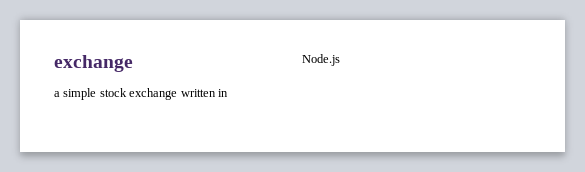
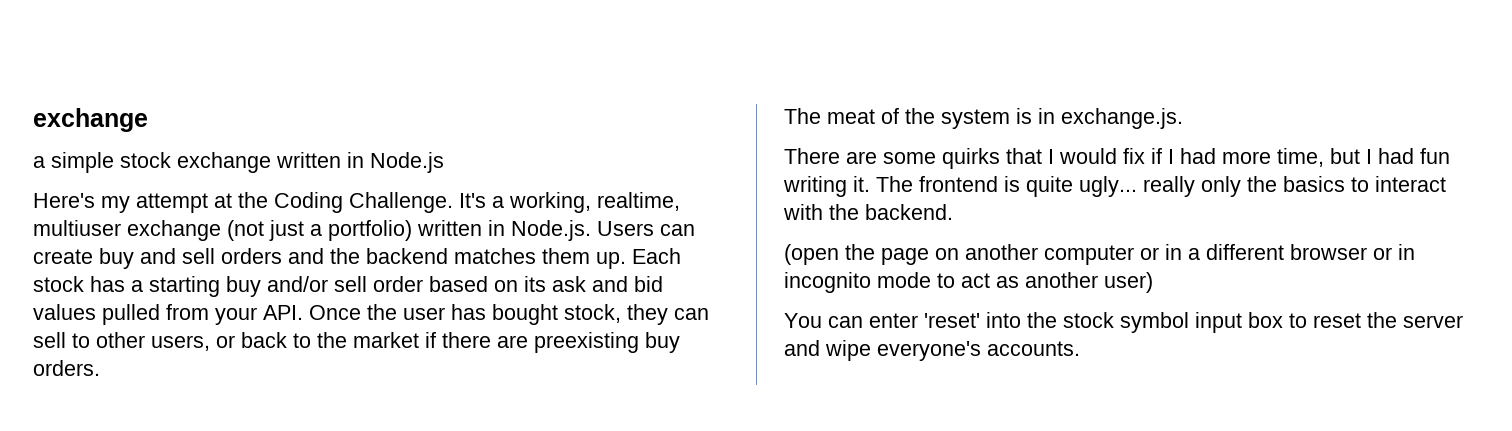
(340, 60) none -> [33,192,680,213] [33,220,695,241] [33,248,681,269] [33,276,663,297] [33,304,709,325] [33,332,680,353] [33,360,100,376] [784,108,1183,129] [784,148,1450,169] [783,176,1446,197] [783,204,953,220] [784,244,1415,265] [784,272,1153,293] [784,312,1463,333] [784,340,1080,361] // Here's my attempt at the Coding Challenge. It's a working, realtime, multiuser exchange (not just a portfolio) written in Node.js. Users can create buy and sell orders and the backend matches them up. Each stock has a starting buy and/or sell order based on its ask and bid values pulled from your API. Once the user has bought stock, they can sell to other users, or back to the market if there are preexisting buy orders. // The meat of the system is in exchange.js. // There are some quirks that I would fix if I had more time, but I had fun writing it. The frontend is quite ugly... really only the basics to interact with the backend. // (open the page on another computer or in a different browser or in incognito mode to act as another user) // You can enter 'reset' into the stock symbol input box to reset the server and wipe everyone's accounts.

